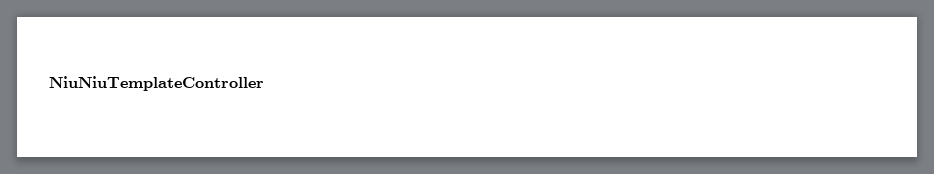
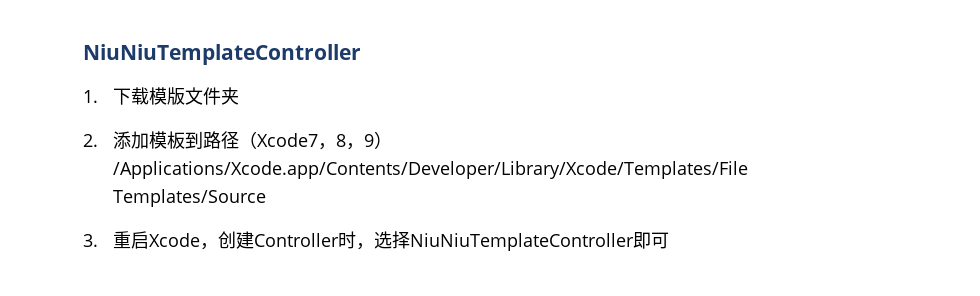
[49,76,264,91] NiuNiuTemplateController -> [83,44,361,65] [83,87,240,105] [83,131,393,150] [113,161,749,179] [113,189,267,207] [83,231,670,251] NiuNiuTemplateController // 1.下载模版文件夹 // 2.添加模板到路径（Xcode7，8，9）/Applications/Xcode.app/Contents/Developer/Library/Xcode/Templates/File Templates/Source // 3.重启Xcode，创建Controller时，选择NiuNiuTemplateController即可

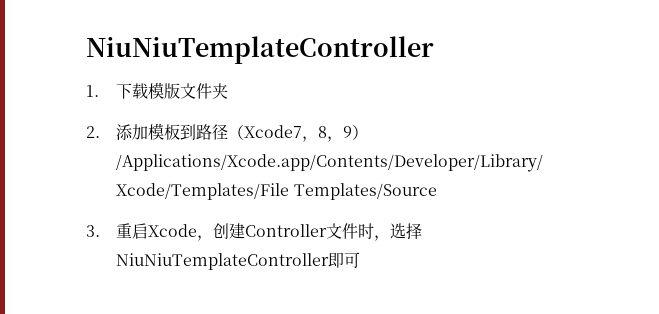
(340, 240) none -> [326,223,359,239] 文件

